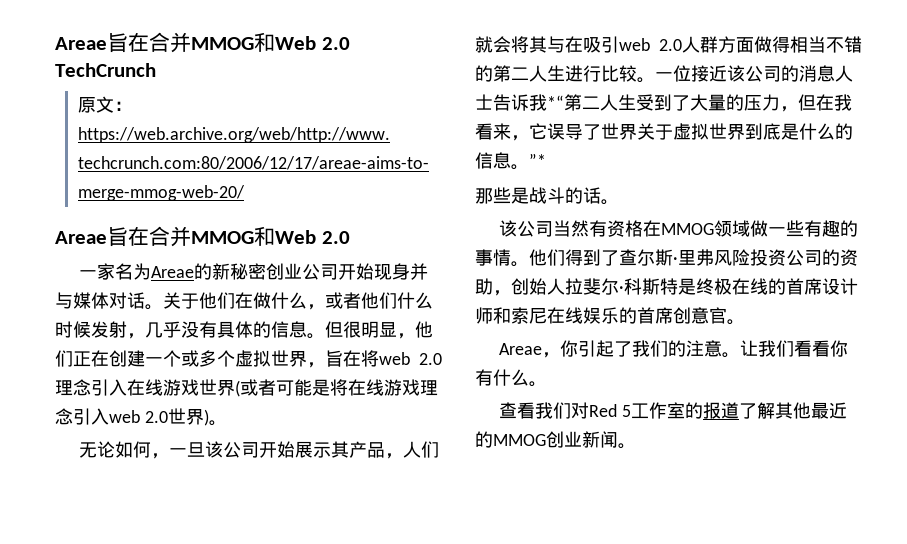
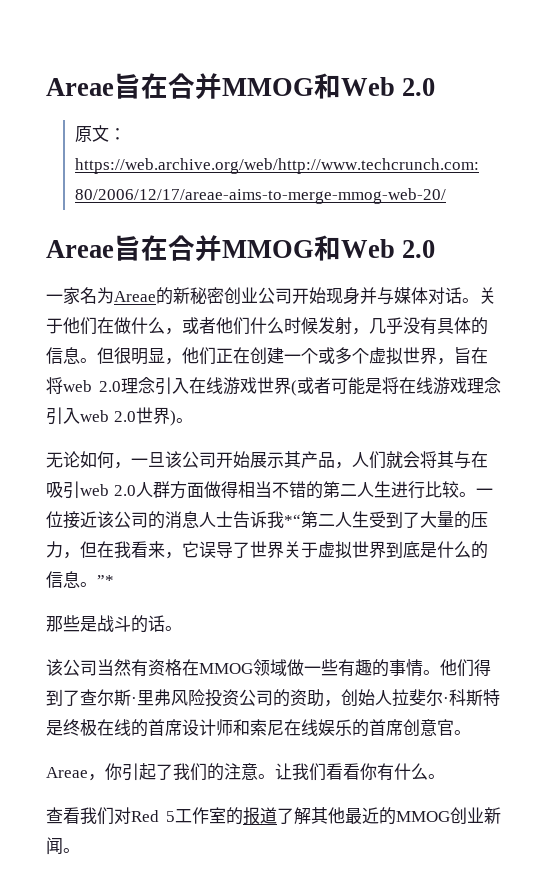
[55,32,350,53] [55,63,156,77] Areae旨在合并MMOG和Web 2.0 TechCrunch -> [46,73,436,99] Areae旨在合并MMOG和Web 2.0

